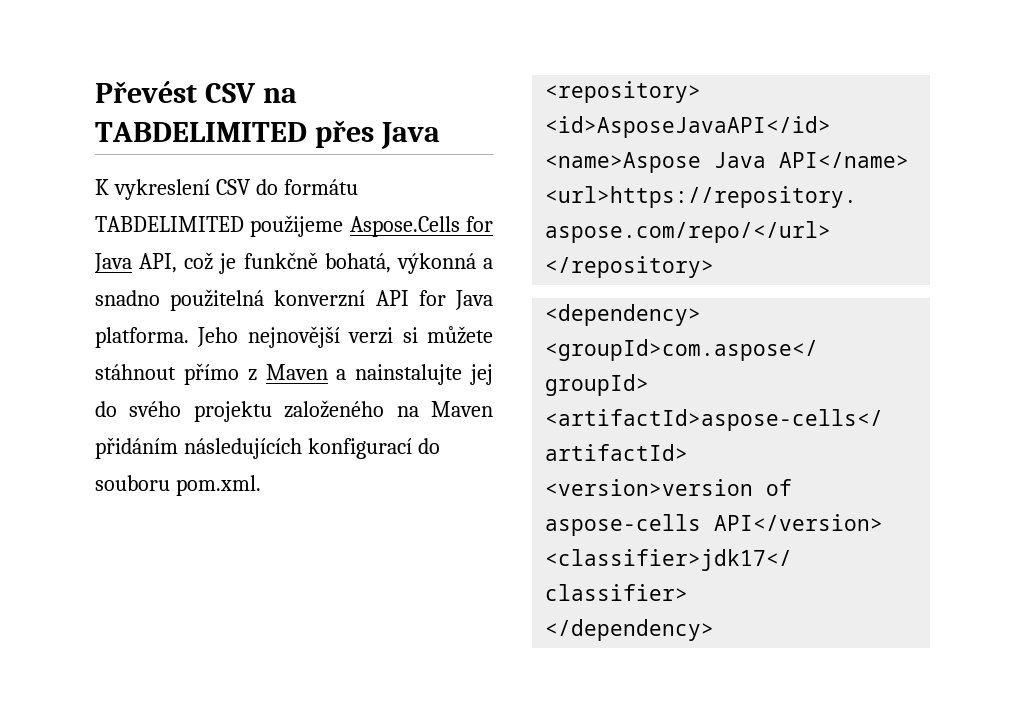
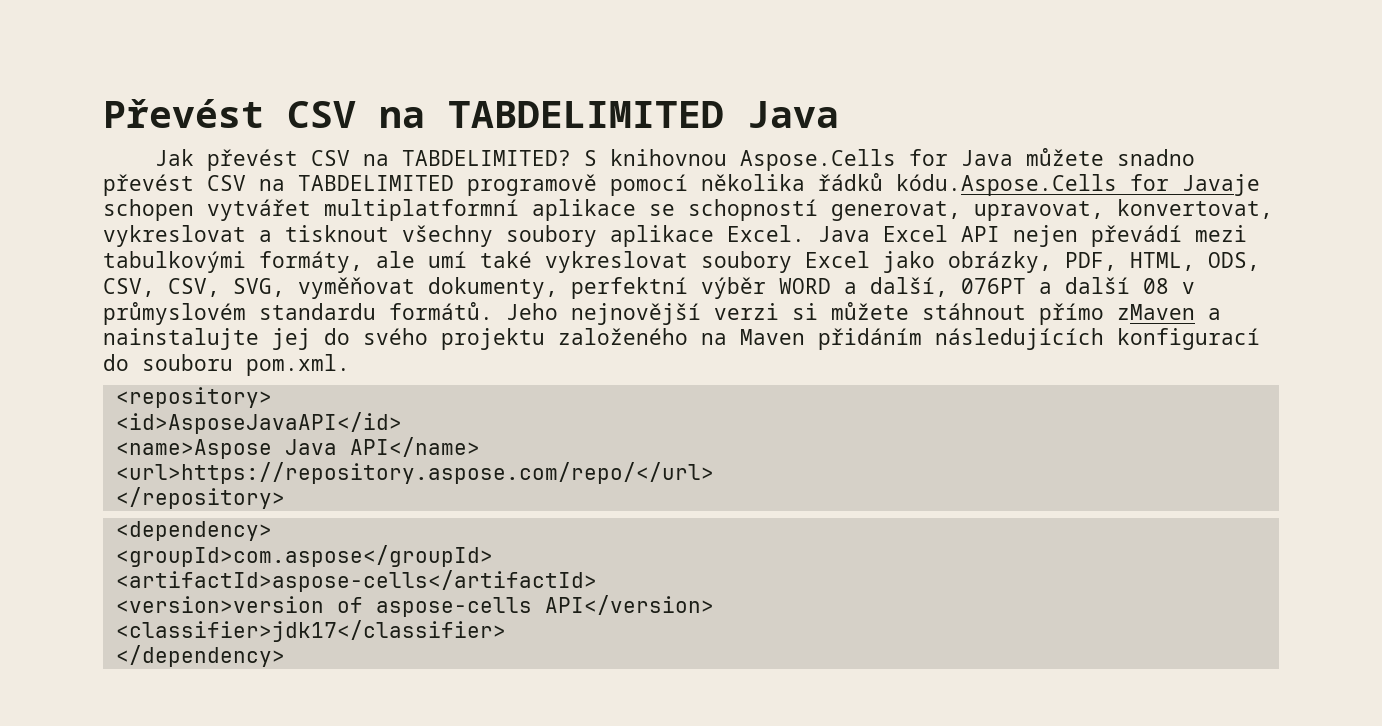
[315,120,375,148] přes -> (724, 114) none
[95,179,358,200] [95,215,493,237] [94,252,493,274] [95,289,493,311] [95,327,189,348] K vykreslení CSV do formátu TABDELIMITED použijeme Aspose.Cells for Java API, což je funkčně bohatá, výkonná a snadno použitelná konverzní API for Java platforma. -> [154,148,1195,171] [103,173,1260,196] [103,199,1273,221] [103,225,1247,247] [103,251,1260,273] [103,277,1195,299] [103,302,493,325] Jak převést CSV na TABDELIMITED? S knihovnou Aspose.Cells for Java můžete snadno převést CSV na TABDELIMITED programově pomocí několika řádků kódu.Aspose.Cells for Javaje schopen vytvářet multiplatformní aplikace se schopností generovat, upravovat, konvertovat, vykreslovat a tisknout všechny soubory aplikace Excel. Java Excel API nejen převádí mezi tabulkovými formáty, ale umí také vykreslovat soubory Excel jako obrázky, PDF, HTML, ODS, CSV, CSV, SVG, vyměňovat dokumenty, perfektní výběr WORD a další, 076PT a další 08 v průmyslovém standardu formátů.
[247,364,328,381] z Maven -> [1117,304,1195,320] zMaven

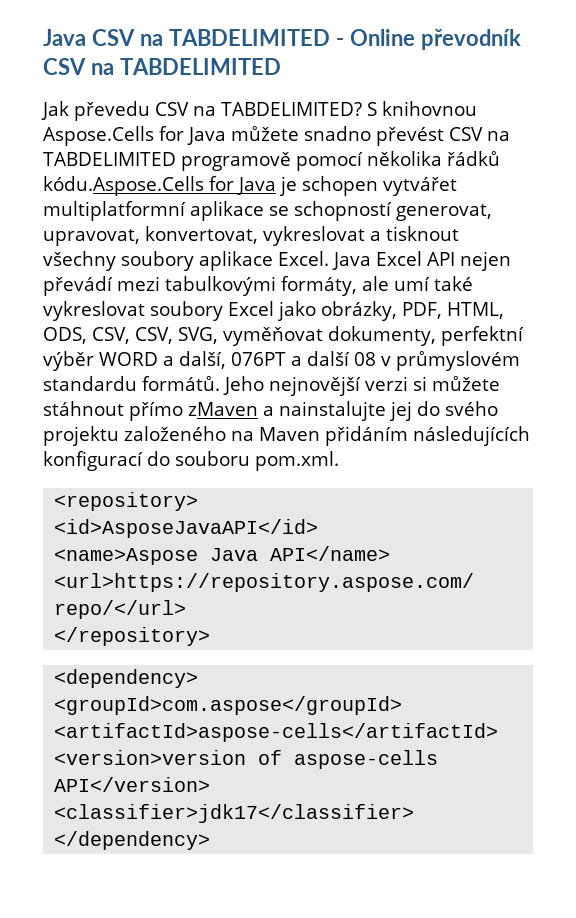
[103,99,839,128] Převést CSV na TABDELIMITED Java -> [43,29,521,50] [43,58,281,75] Java CSV na TABDELIMITED - Online převodník CSV na TABDELIMITED
[206,149,298,171] převést -> [74,101,150,121] převedu
[1182,174,1260,196] Javaje -> [236,176,297,196] Java je

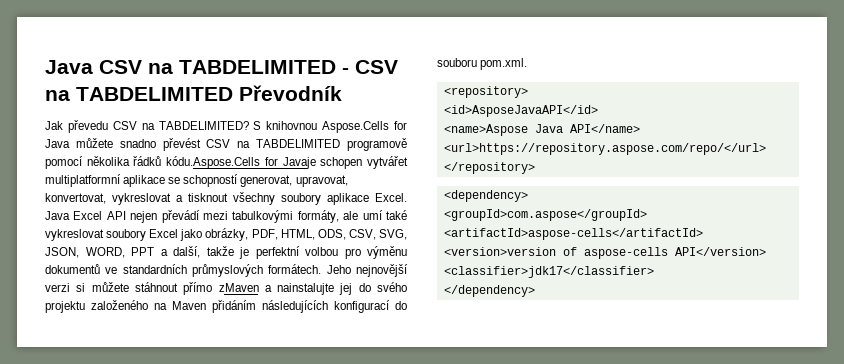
[349,29,521,50] [43,58,281,75] Online převodník CSV na TABDELIMITED -> [355,60,398,74] [45,85,342,101] CSV na TABDELIMITED Převodník
[236,176,297,196] Java je -> [282,157,316,169] Javaje
[134,326,524,346] [43,351,520,371] [43,376,220,391] CSV, SVG, vyměňovat dokumenty, perfektní výběr WORD a další, 076PT a další 08 v průmyslovém standardu formátů. -> [378,229,407,240] [45,246,407,259] [45,264,322,277] SVG, JSON, WORD, PPT a další, takže je perfektní volbou pro výměnu dokumentů ve standardních průmyslových formátech.

